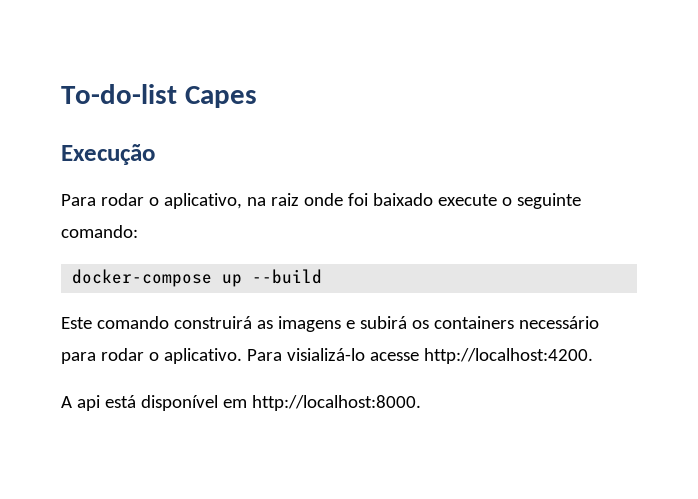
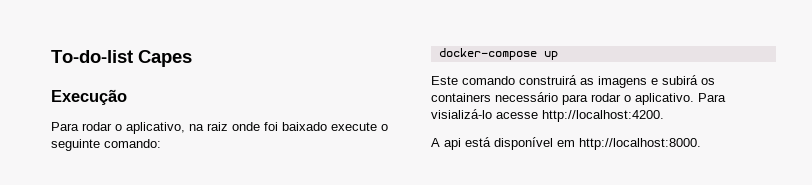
[252,269,323,284] --build -> (558, 55) none

